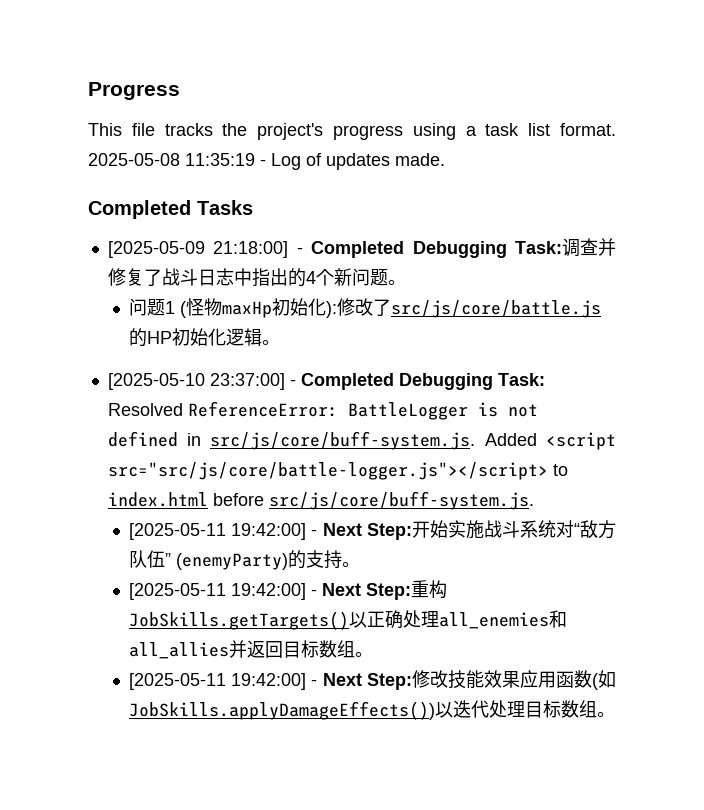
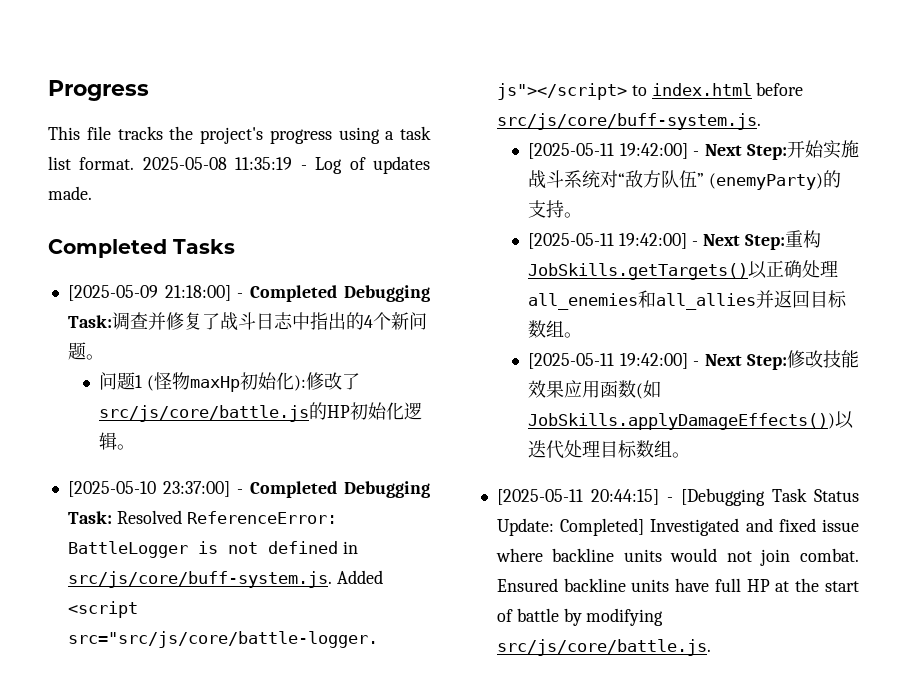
(615, 714) none -> [496,488,859,506] [496,518,859,536] [495,548,859,566] [496,578,859,592] [496,608,664,626] [496,639,711,656] // [2025-05-11 20:44:15] - [Debugging Task Status Update: Completed] Investigated and fixed issue where backline units would not join combat. Ensured backline units have full HP at the start of battle by modifying src/js/core/battle.js.

